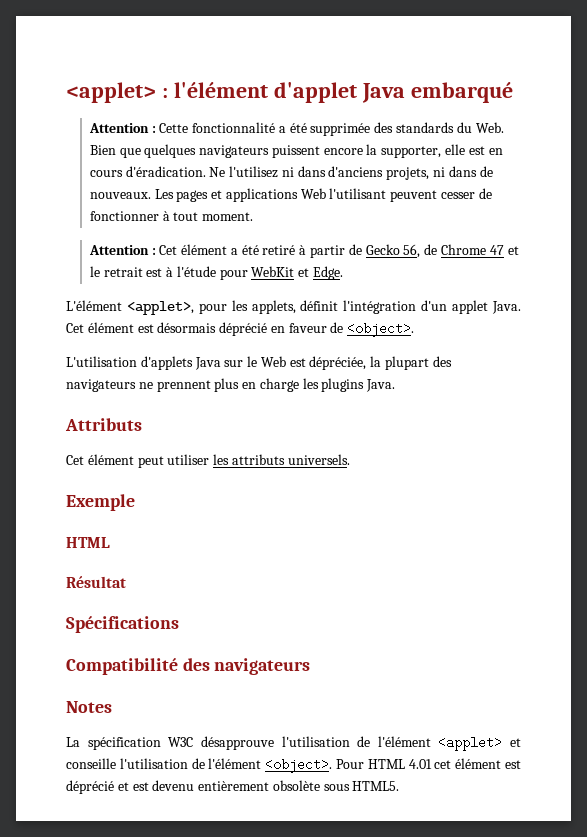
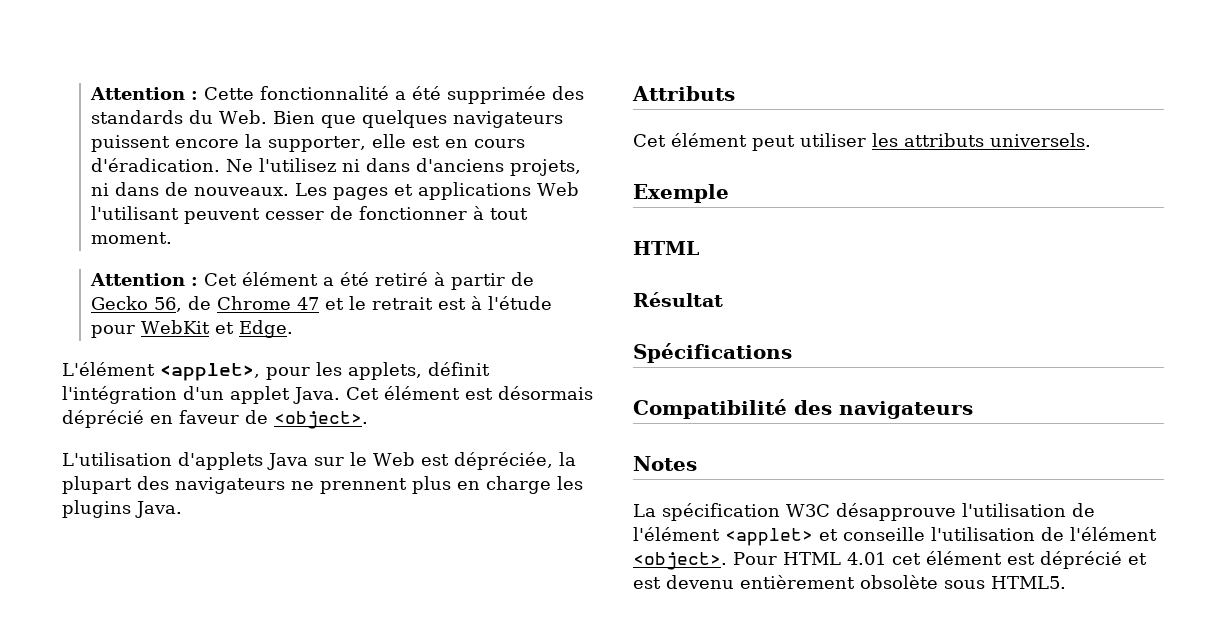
[66,82,513,103] <applet> : l'élément d'applet Java embarqué // -> (90, 93) none

